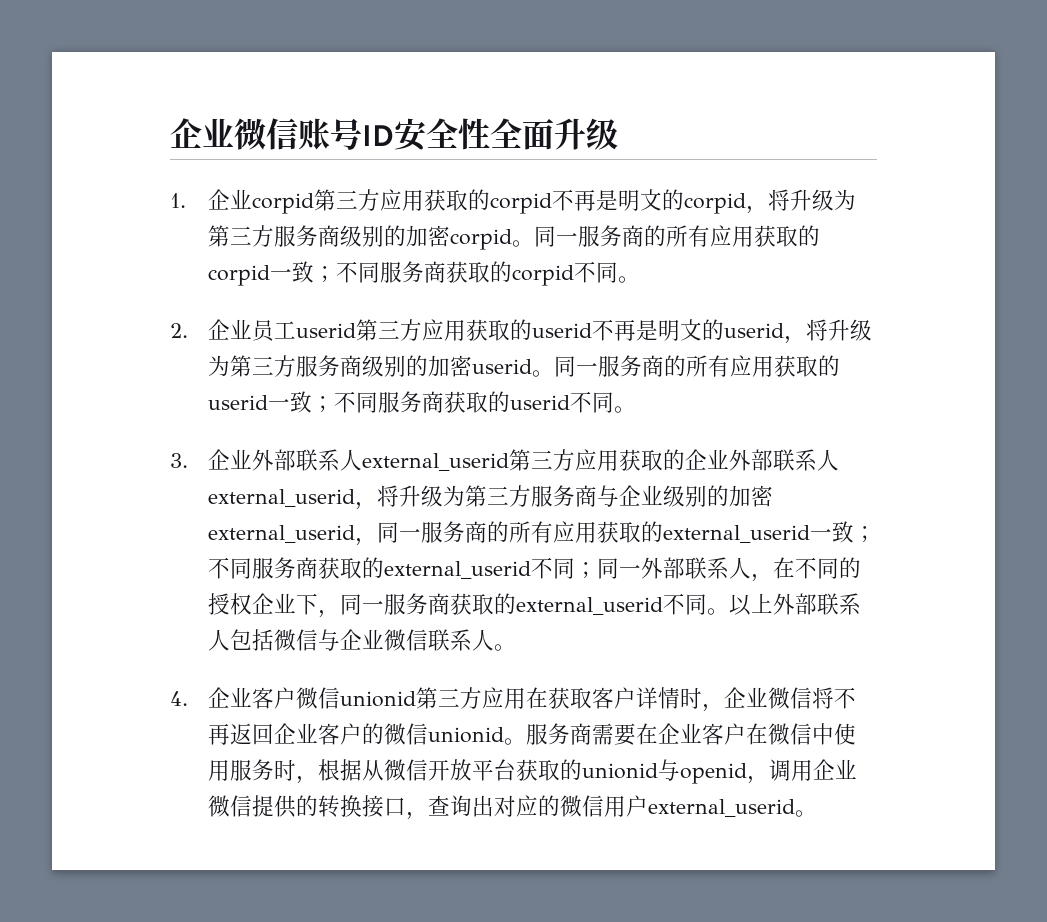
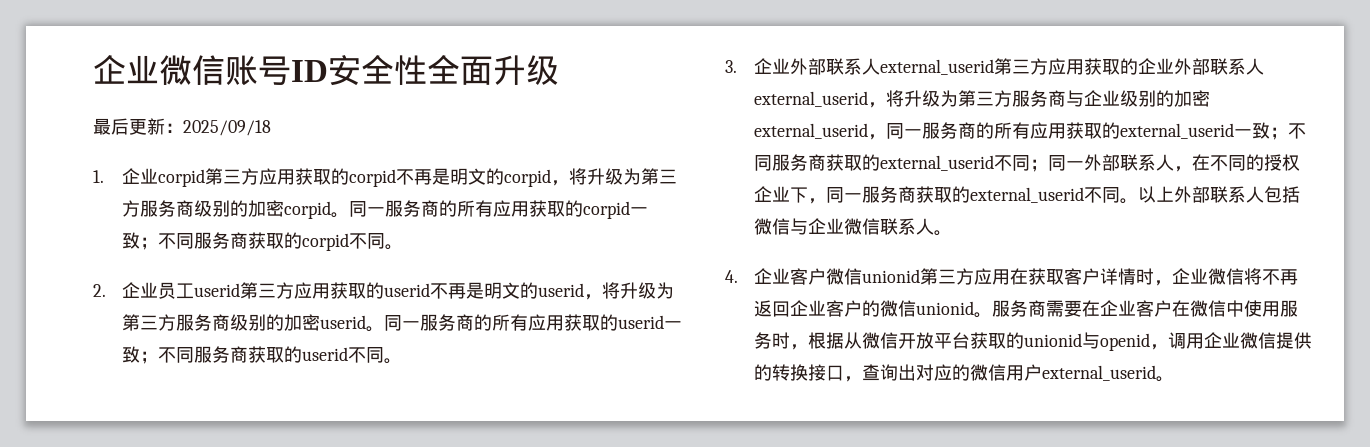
(618, 134) none -> [93,118,271,136] // 最后更新：2025/09/18

